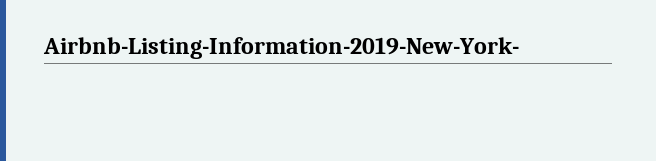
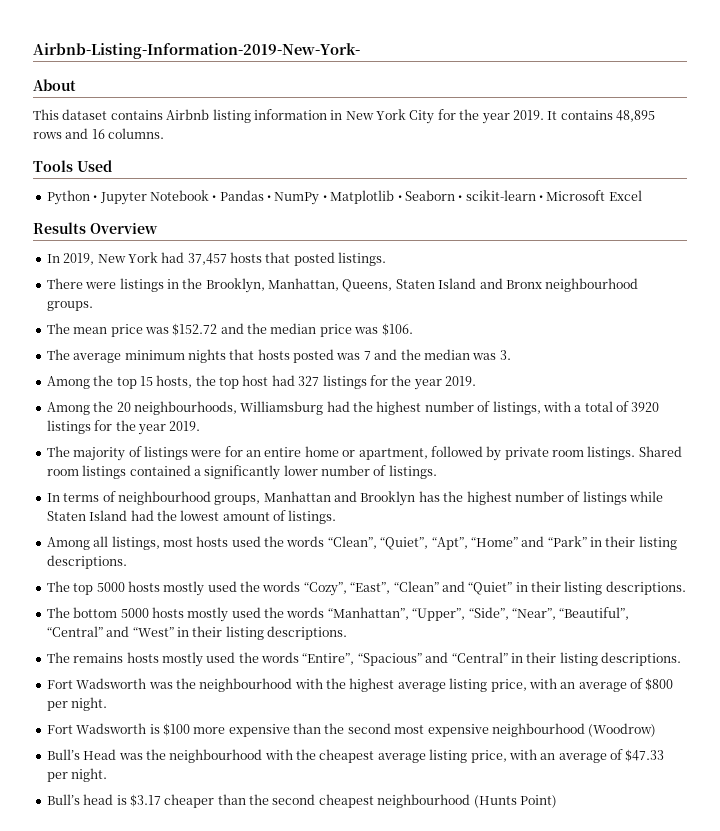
(519, 48) none -> [33,79,76,91] [33,109,655,124] [33,128,165,139] [33,160,112,172] [46,190,642,205] [33,222,158,234] [46,252,387,266] [46,278,639,293] [46,301,93,311] [46,323,413,337] [46,349,511,363] [46,375,476,390] [46,401,660,415] [46,420,201,435] [46,446,682,461] [46,465,437,480] [46,491,663,506] [46,510,337,524] [46,536,677,550] [46,555,127,569] [46,581,686,596] [46,607,630,622] [46,626,347,640] [46,652,681,667] [46,678,674,692] [46,697,108,711] [46,723,657,737] [46,749,665,763] [46,768,108,782] [46,794,557,808] // About // This dataset contains Airbnb listing information in New York City for the year 2019. It contains 48,895 rows and 16 columns. // Tools Used // Python • Jupyter Notebook • Pandas • NumPy • Matplotlib • Seaborn • scikit-learn • Microsoft Excel // Results Overview // In 2019, New York had 37,457 hosts that posted listings. // There were listings in the Brooklyn, Manhattan, Queens, Staten Island and Bronx neighbourhood groups. // The mean price was $152.72 and the median price was $106. // The average minimum nights that hosts posted was 7 and the median was 3. // Among the top 15 hosts, the top host had 327 listings for the year 2019. // Among the 20 neighbourhoods, Williamsburg had the highest number of listings, with a total of 3920 listings for the year 2019. // The majority of listings were for an entire home or apartment, followed by private room listings. Shared room listings contained a significantly lower number of listings. // In terms of neighbourhood groups, Manhattan and Brooklyn has the highest number of listings while Staten Island had the lowest amount of listings. // Among all listings, most hosts used the words “Clean”, “Quiet”, “Apt”, “Home” and “Park” in their listing descriptions. // The top 5000 hosts mostly used the words “Cozy”, “East”, “Clean” and “Quiet” in their listing descriptions. // The bottom 5000 hosts mostly used the words “Manhattan”, “Upper”, “Side”, “Near”, “Beautiful”, “Central” and “West” in their listing descriptions. // The remains hosts mostly used the words “Entire”, “Spacious” and “Central” in their listing descriptions. // Fort Wadsworth was the neighbourhood with the highest average listing price, with an average of $800 per night. // Fort Wadsworth is $100 more expensive than the second most expensive neighbourhood (Woodrow) // Bull’s Head was the neighbourhood with the cheapest average listing price, with an average of $47.33 per night. // Bull’s head is $3.17 cheaper than the second cheapest neighbourhood (Hunts Point)

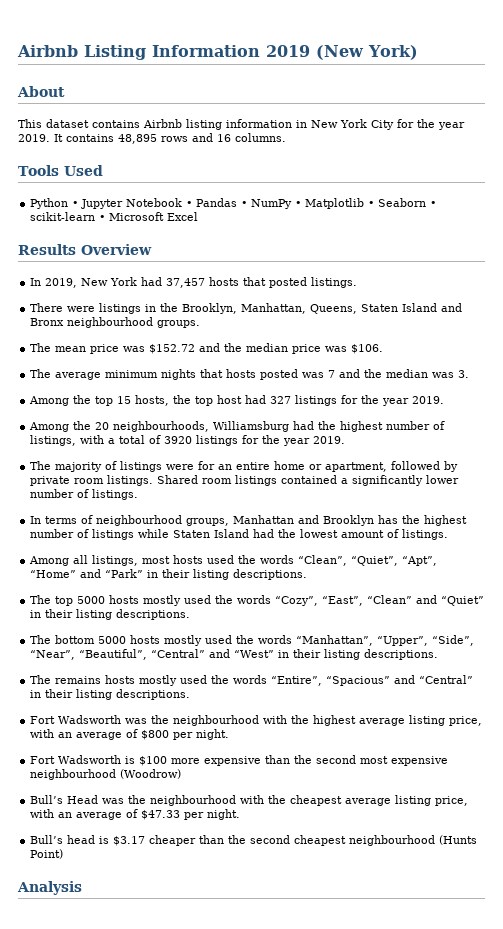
[33,43,360,59] Airbnb-Listing-Information-2019-New-York- -> [17,45,418,60] Airbnb Listing Information 2019 (New York)
(557, 801) none -> [17,881,82,895] // Analysis

